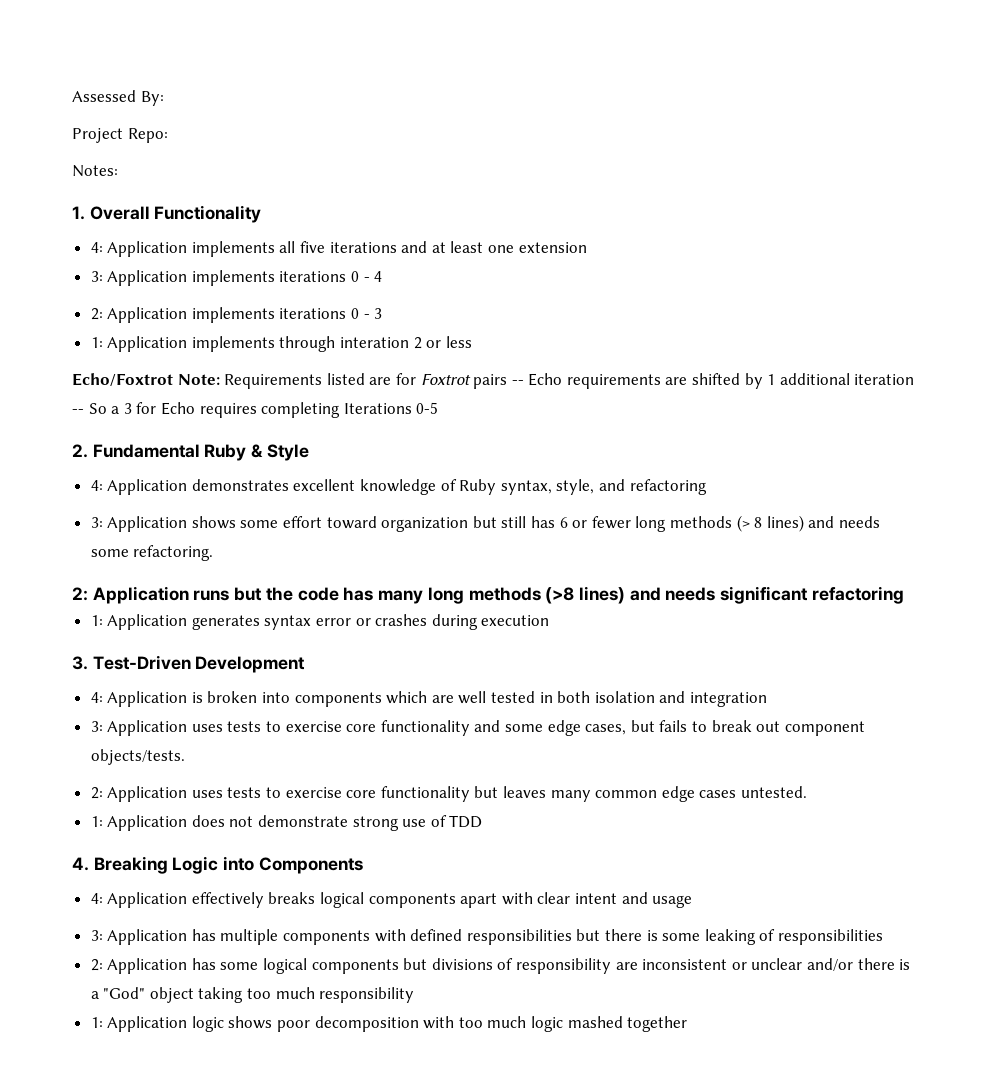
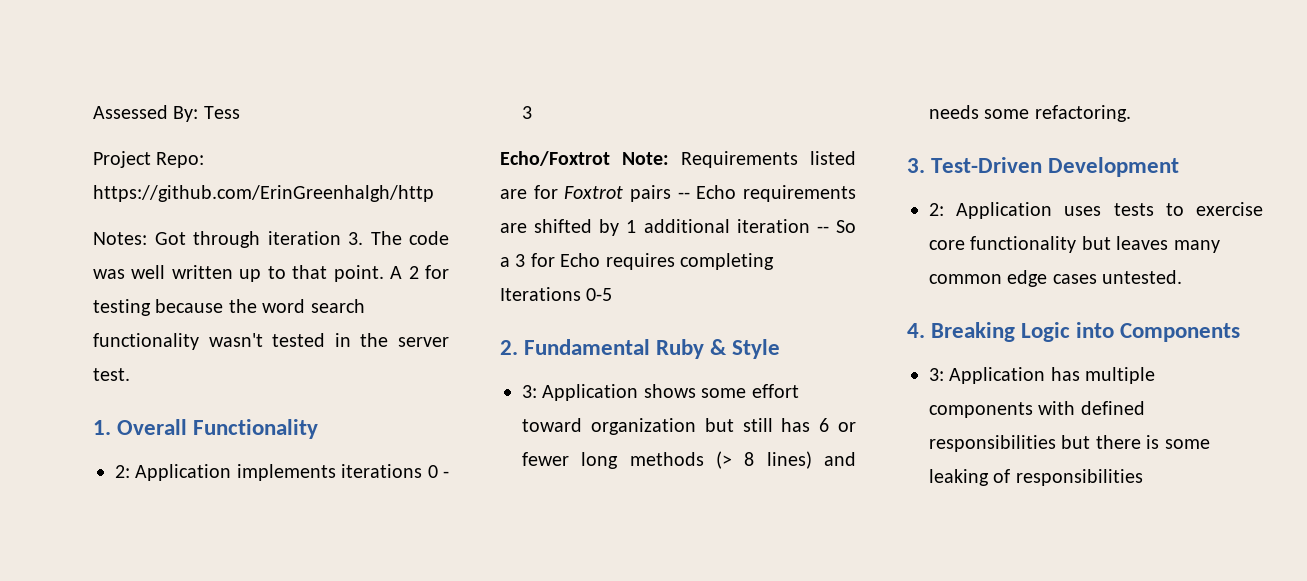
(164, 98) none -> [203,106,240,119] Tess
(168, 135) none -> [93,185,434,202] https://github.com/ErinGreenhalgh/http
[72,205,262,223] [90,241,587,257] [90,270,383,286] // 1. Overall Functionality // 4: Application implements all five iterations and at least one extension // 3: Application implements iterations 0 - 4 -> [154,231,449,248] [93,265,449,282] [93,299,365,316] [93,333,449,350] [93,368,130,381] [93,419,319,439] Got through iteration 3. The code was well written up to that point. A 2 for testing because the word search functionality wasn't tested in the server test. // 1. Overall Functionality
[90,336,472,352] // 1: Application implements through interation 2 or less -> (532, 112) none
[90,479,707,495] // 4: Application demonstrates excellent knowledge of Ruby syntax, style, and refactoring -> (781, 349) none
[72,586,904,604] [90,614,550,630] [72,655,306,673] [90,691,767,707] [90,720,865,736] [90,749,185,765] 2: Application runs but the code has many long methods (>8 lines) and needs significant refactoring // 1: Application generates syntax error or crashes during execution // 3. Test-Driven Development // 4: Application is broken into components which are well tested in both isolation and integration // 3: Application uses tests to exercise core functionality and some edge cases, but fails to break out component objects/tests. -> [907,157,1180,177] 3. Test-Driven Development
[90,815,483,831] // 1: Application does not demonstrate strong use of TDD -> (1183, 277) none
[90,892,693,908] // 4: Application effectively breaks logical components apart with clear intent and usage -> (1241, 332) none
[90,958,911,974] [90,987,415,1003] [90,1016,688,1032] // 2: Application has some logical components but divisions of responsibility are inconsistent or unclear and/or there is a "God" object taking too much responsibility // 1: Application logic shows poor decomposition with too much logic mashed together -> (1143, 477) none

